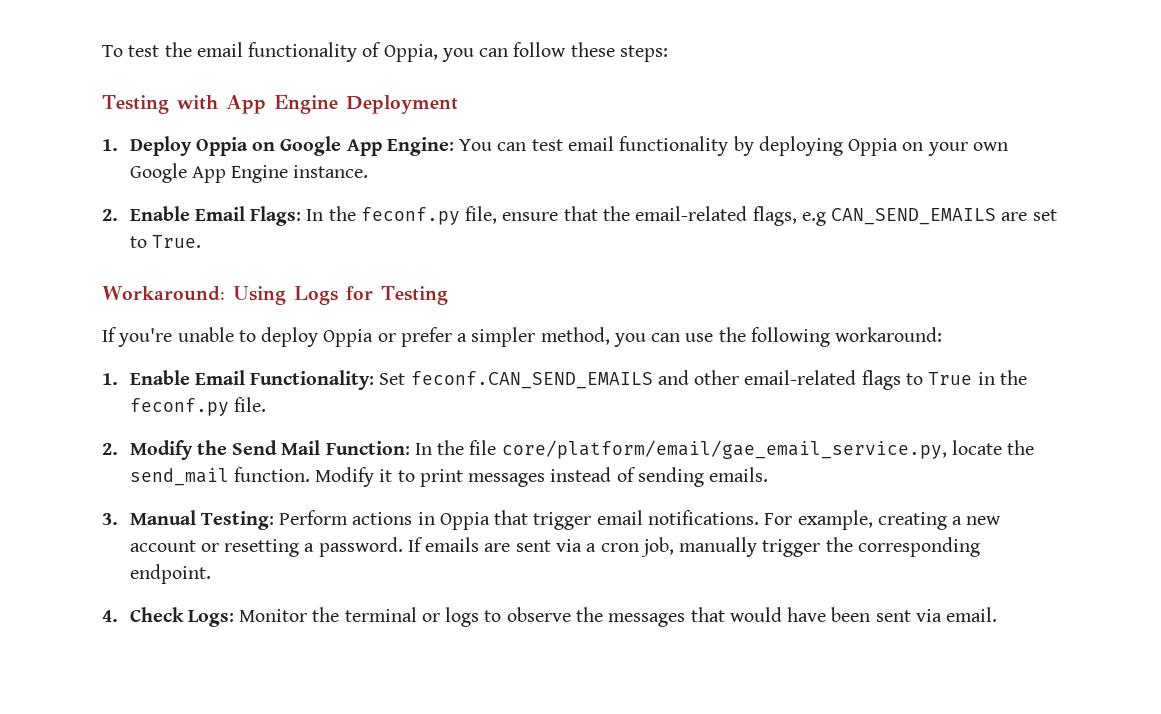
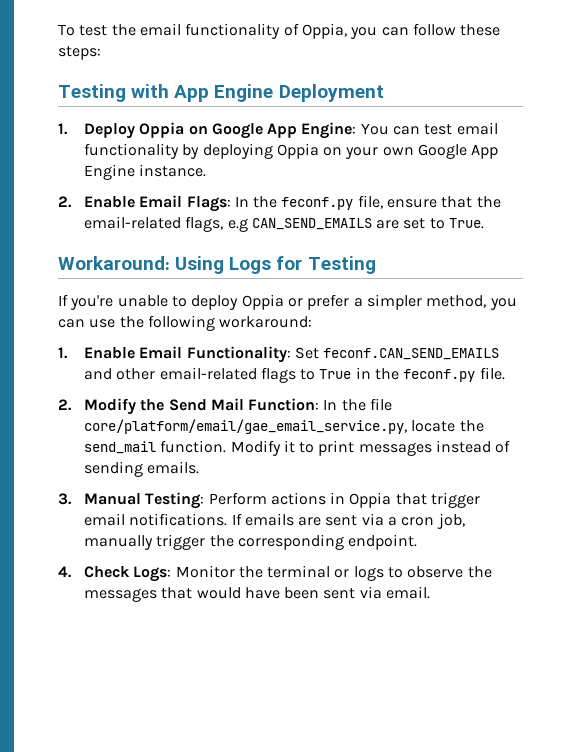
[764,510,1002,530] [129,537,403,557] For example, creating a new account or resetting a password. -> (228, 519) none

